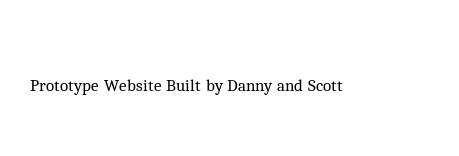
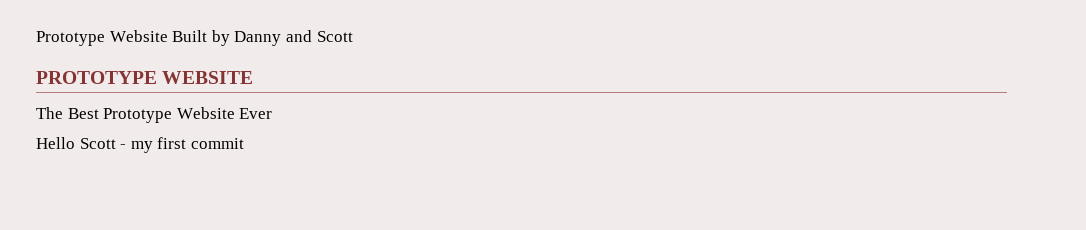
(343, 85) none -> [36,71,254,84] [36,107,273,123] [36,137,244,153] // PROTOTYPE WEBSITE // The Best Prototype Website Ever // Hello Scott - my first commit

